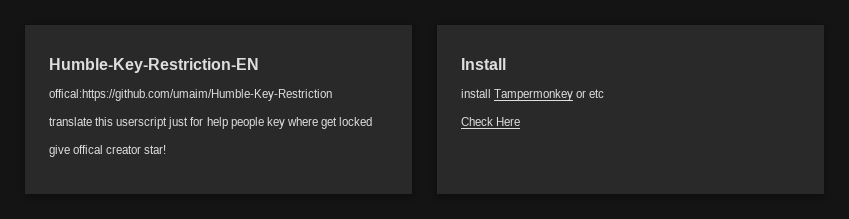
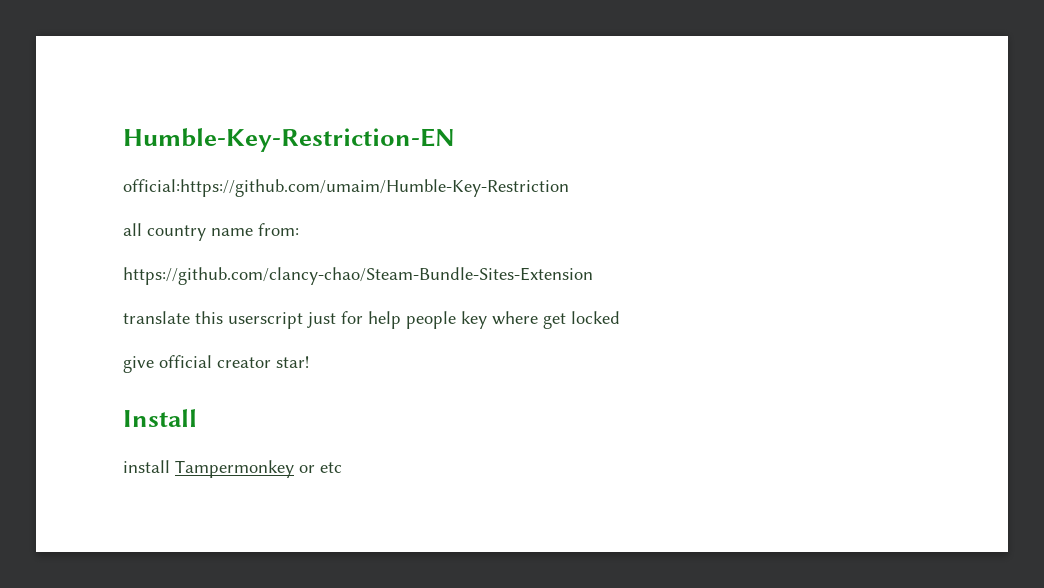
[49,89,332,101] offical:https://github.com/umaim/Humble-Key-Restriction -> [123,179,569,197] [123,223,299,241] [123,267,593,285] official:https://github.com/umaim/Humble-Key-Restriction // all country name from: // https://github.com/clancy-chao/Steam-Bundle-Sites-Extension
[73,145,104,154] offical -> [159,355,212,368] official
[461,117,521,126] // Check Here -> (342, 467) none

